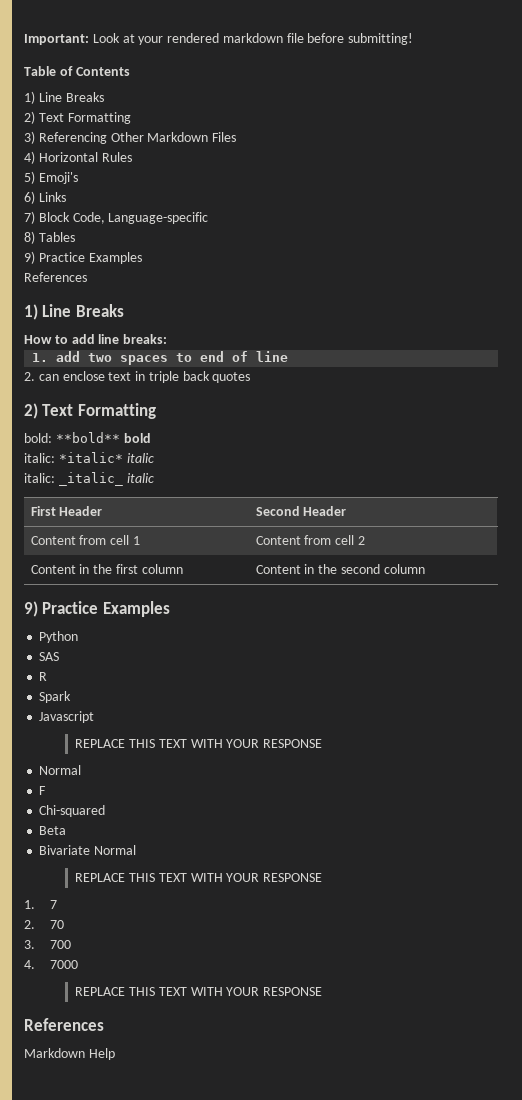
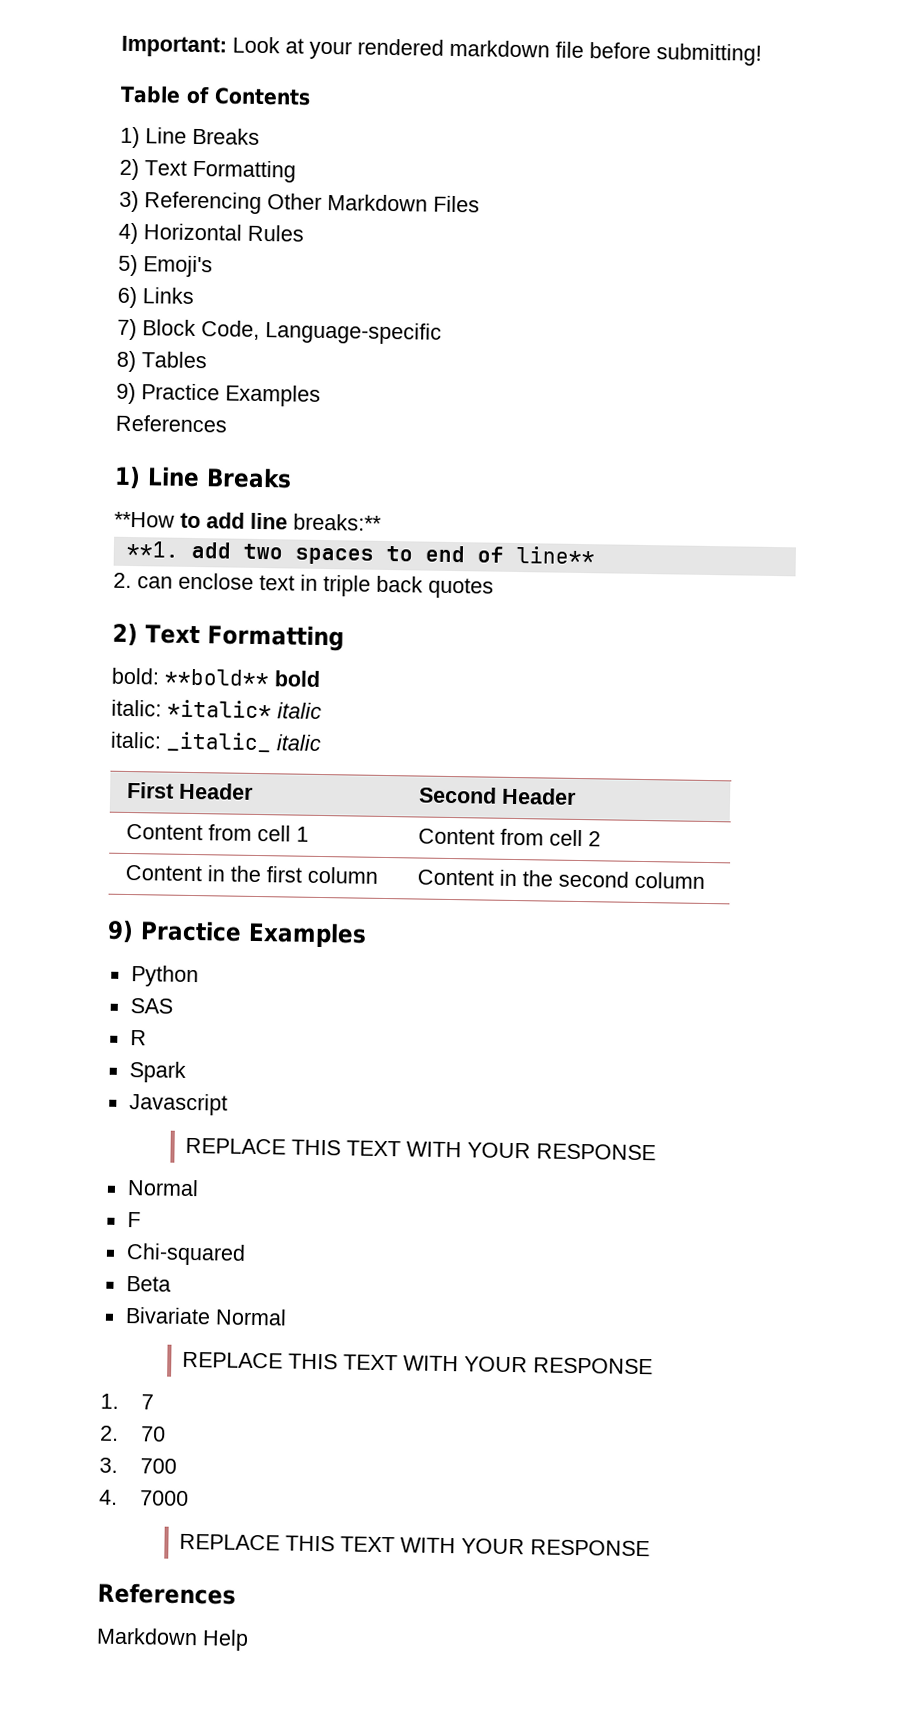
[24,335,52,344] How -> [114,511,175,528] **How
[123,334,168,344] [32,353,49,362] breaks: // 1. -> [293,513,382,531] [125,540,180,558] breaks:** // **1.
[256,351,289,362] line -> [515,545,595,565] line**

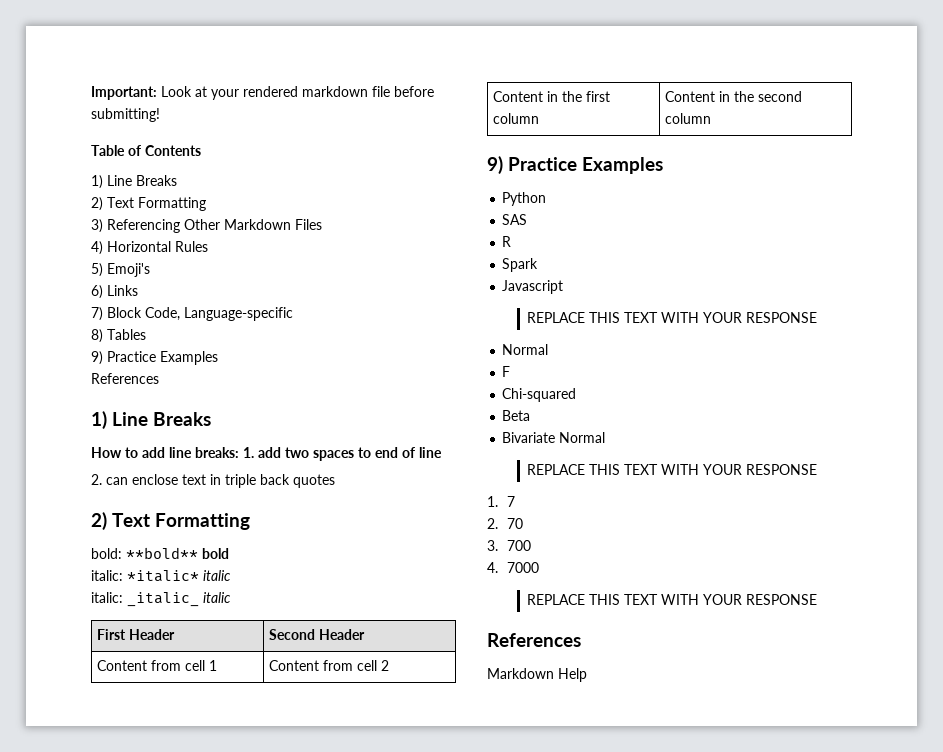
[114,511,175,528] **How -> [91,447,122,458] How
[293,513,382,531] [125,540,180,558] breaks:** // **1. -> [195,447,254,458] breaks: 1.
[515,545,595,565] line** -> [419,447,442,458] line

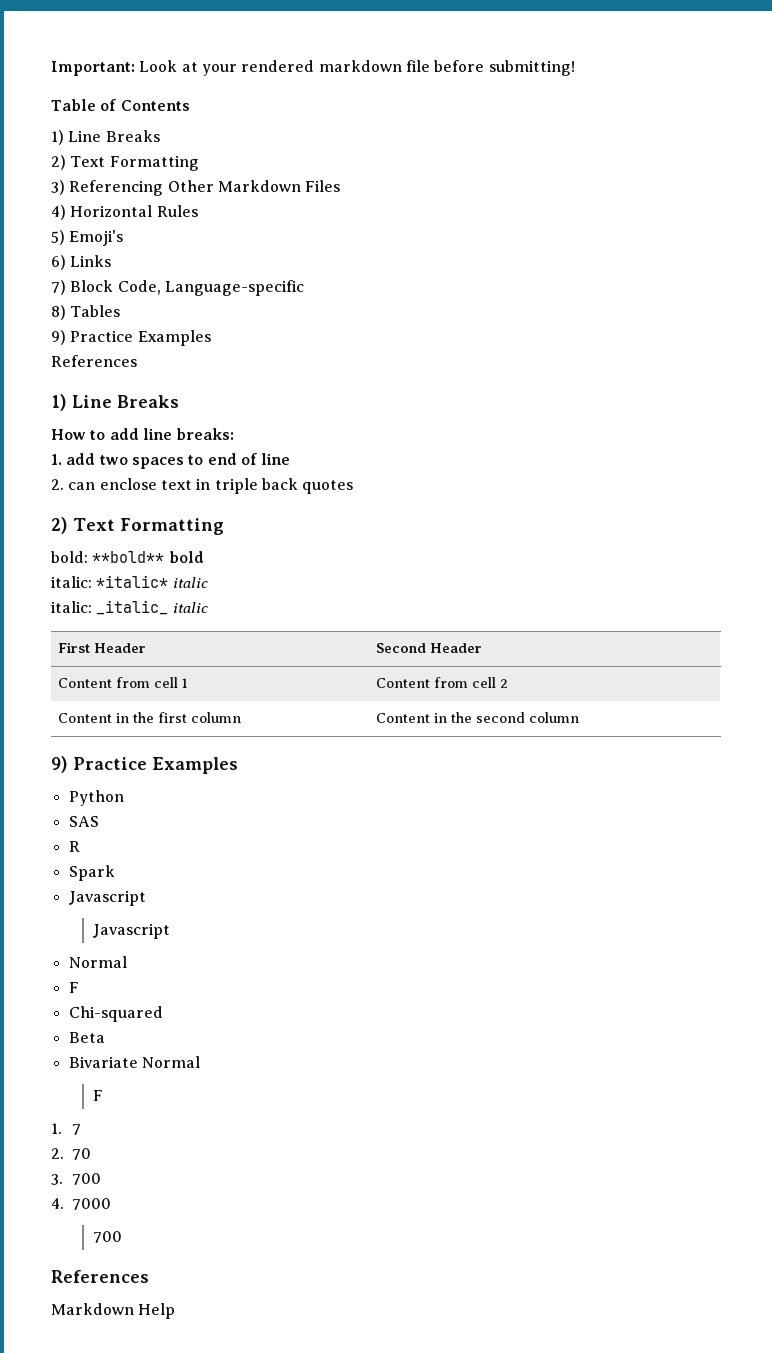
(239, 452) none -> (235, 434) //
[527,312,818,323] REPLACE THIS TEXT WITH YOUR RESPONSE -> [92,923,170,939] Javascript
[527,464,818,475] REPLACE THIS TEXT WITH YOUR RESPONSE -> [92,1090,103,1101] F
[527,594,818,605] REPLACE THIS TEXT WITH YOUR RESPONSE -> [92,1231,122,1243] 700

